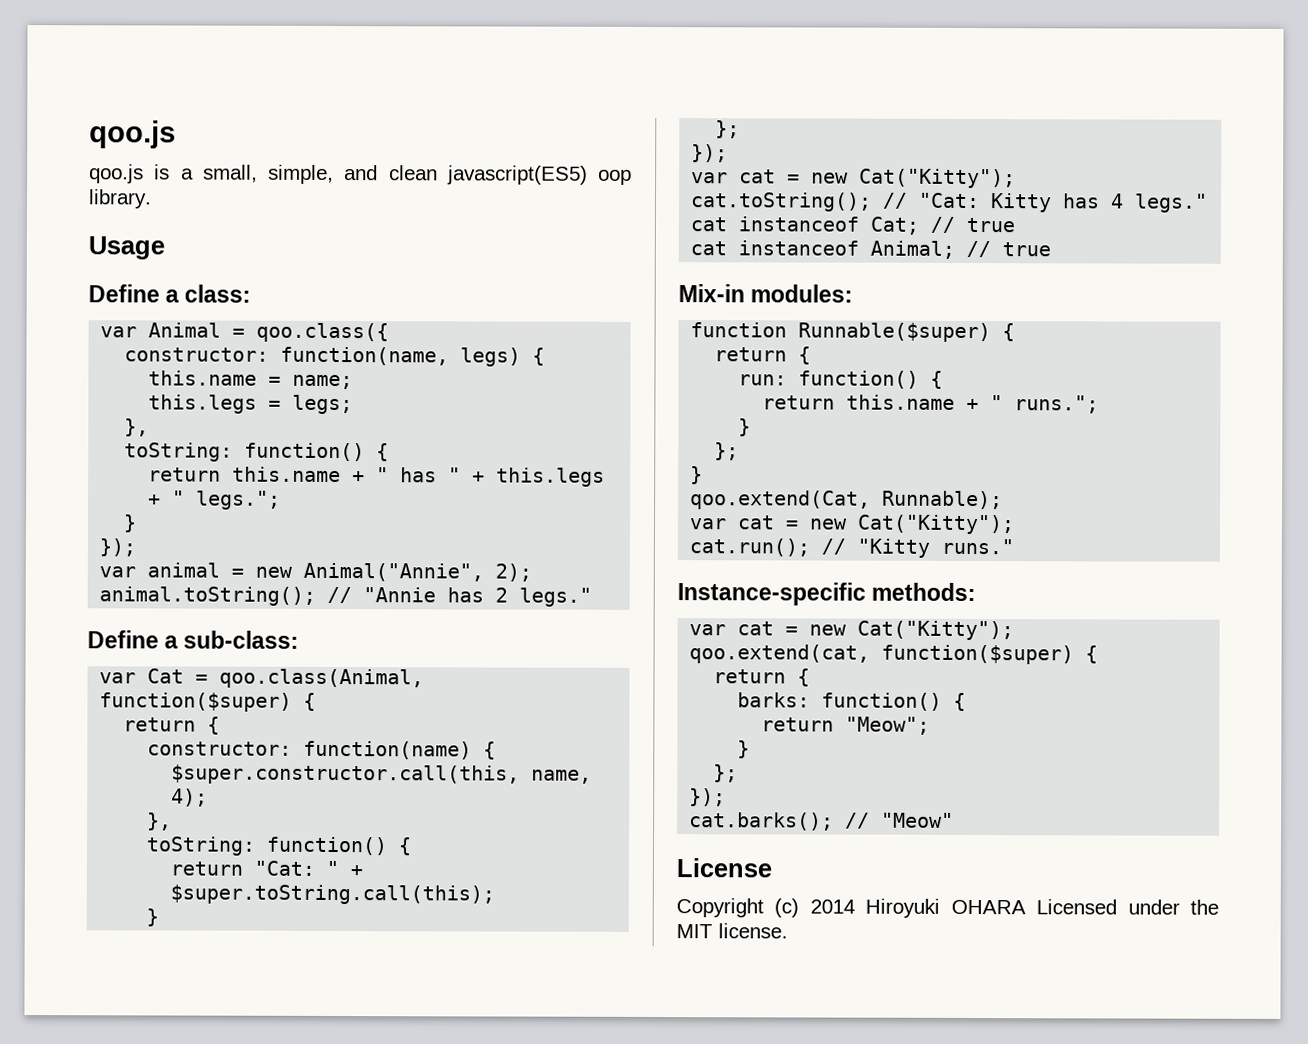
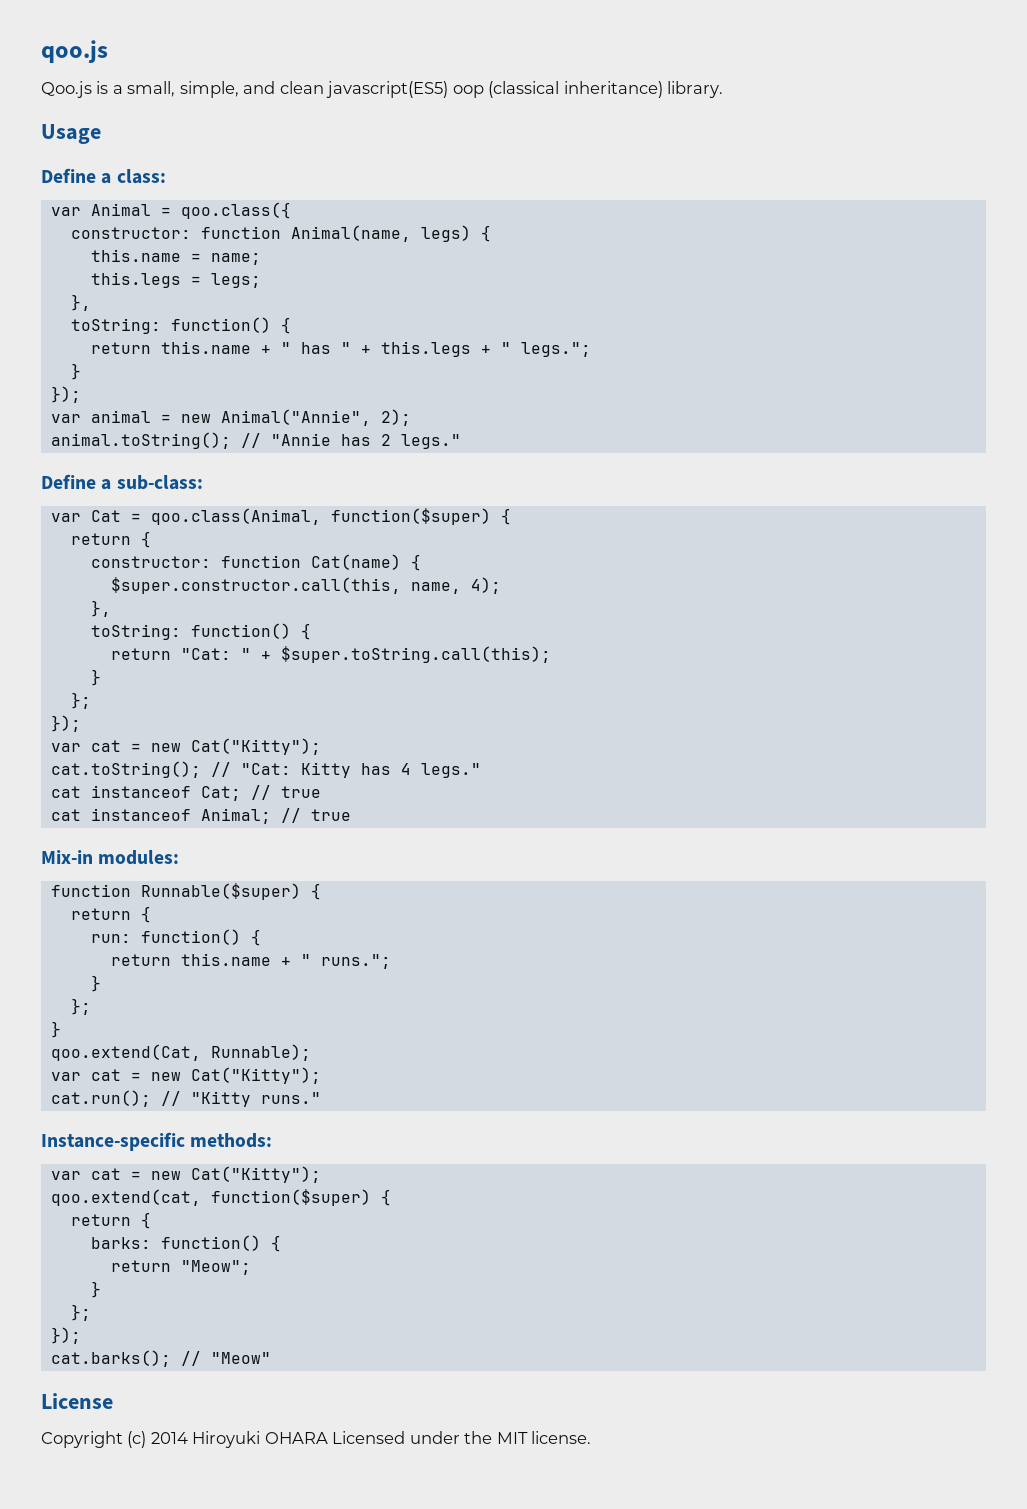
[89,164,144,184] qoo.js -> [41,81,92,98] Qoo.js
(632, 177) none -> [488,81,663,98] (classical inheritance)
[280,346,450,366] function(name, -> [200,225,411,242] function Animal(name,
[303,740,473,760] function(name) -> [220,554,401,570] function Cat(name)

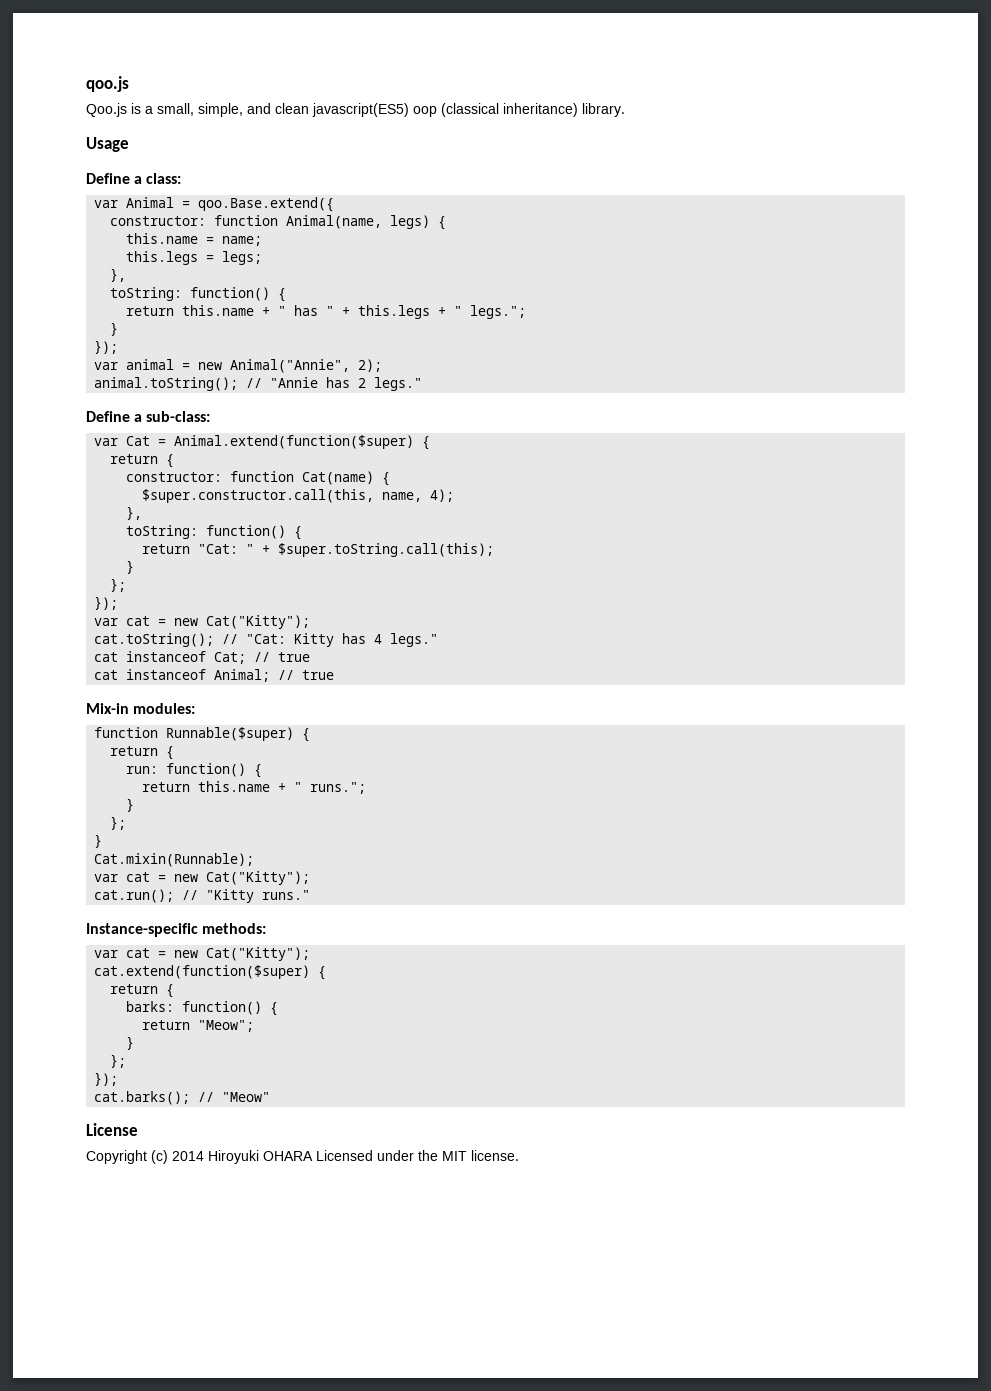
[180,202,291,219] qoo.class({ -> [198,197,335,212] qoo.Base.extend({
[150,508,491,525] qoo.class(Animal, function($super) -> [174,435,415,449] Animal.extend(function($super)
[50,1044,311,1061] qoo.extend(Cat, Runnable); -> [94,853,255,867] Cat.mixin(Runnable);
[50,1189,371,1206] qoo.extend(cat, function($super) -> [94,965,311,979] cat.extend(function($super)

